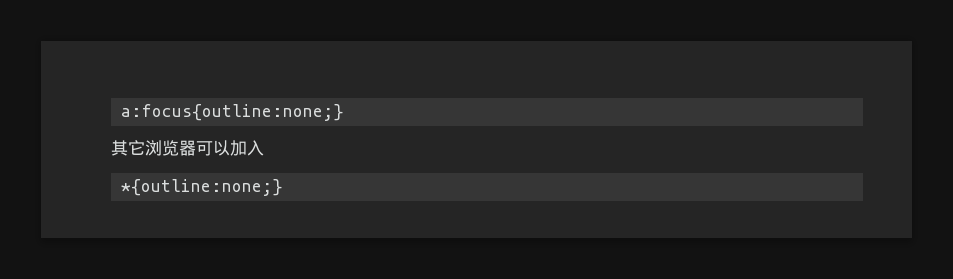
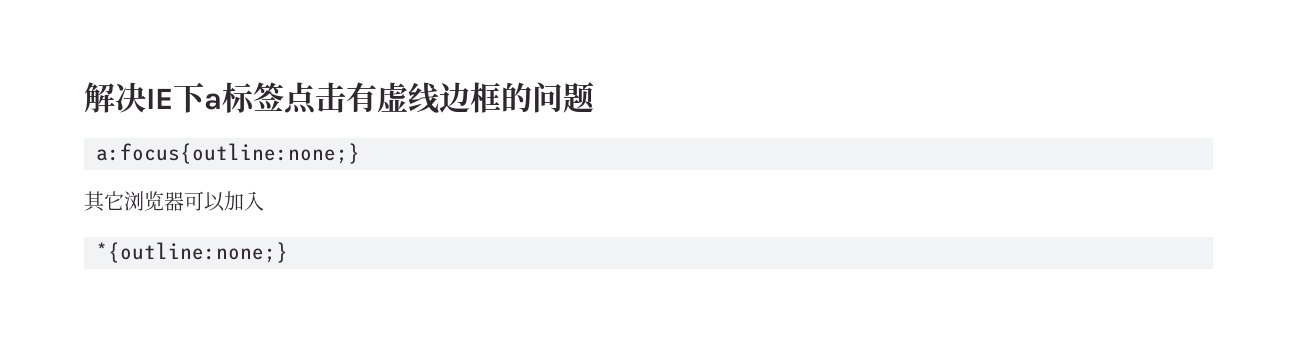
(121, 112) none -> [84,82,594,115] 解决IE下a标签点击有虚线边框的问题 //

